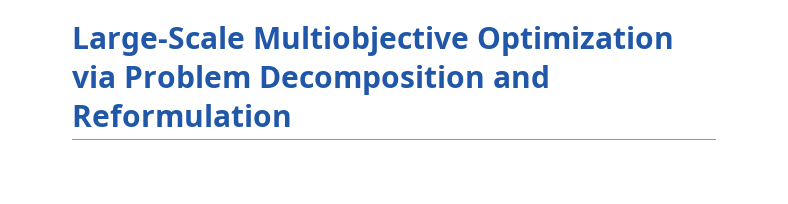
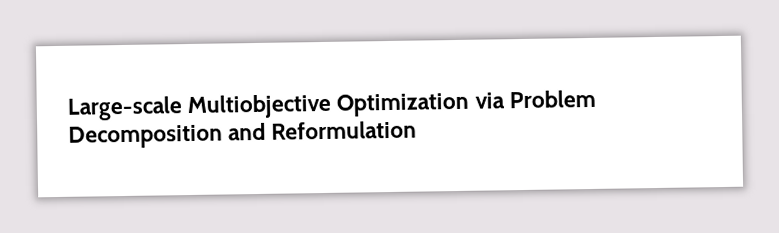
[72,26,245,56] Large-Scale -> [67,96,183,121] Large-scale

